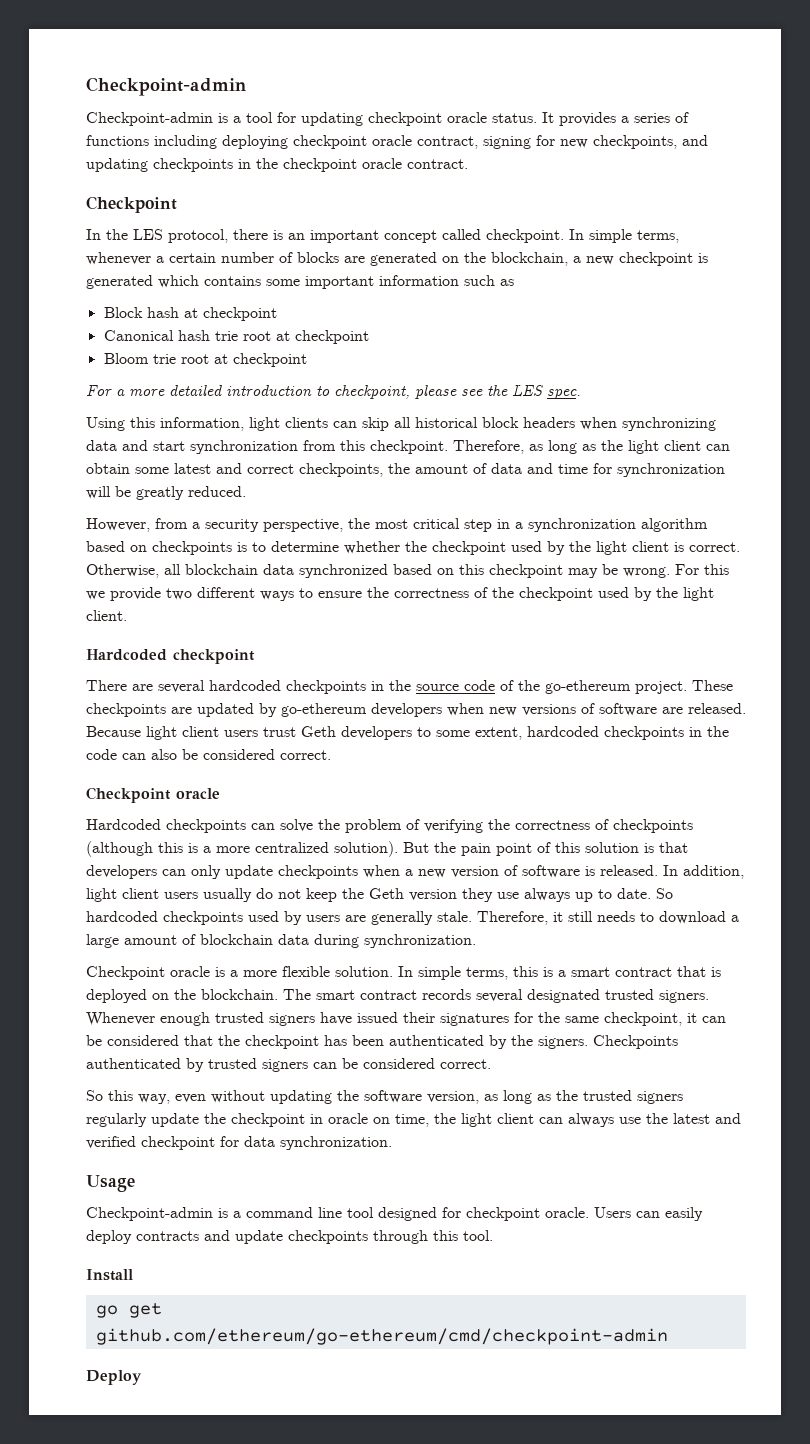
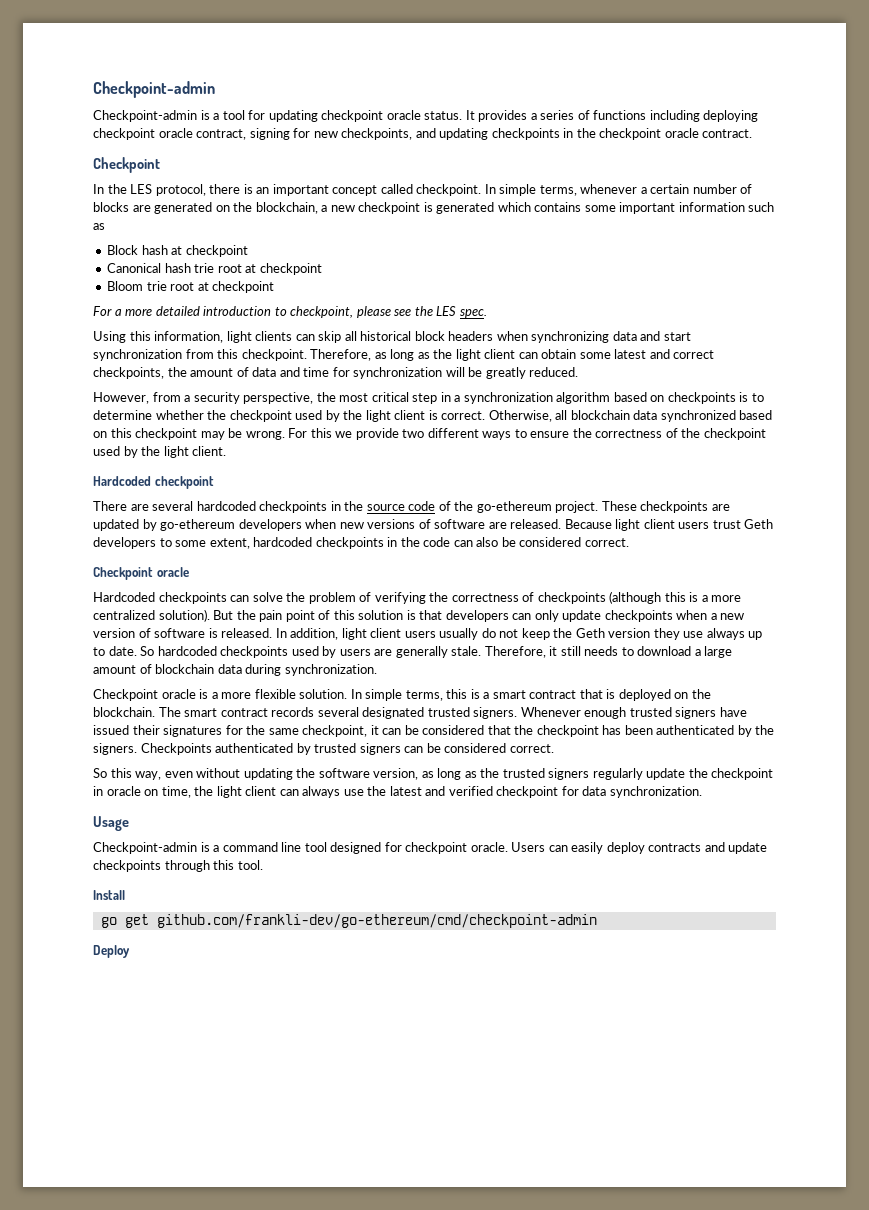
[95,1328,668,1345] github.com/ethereum/go-ethereum/cmd/checkpoint-admin -> [156,914,597,928] github.com/frankli-dev/go-ethereum/cmd/checkpoint-admin

